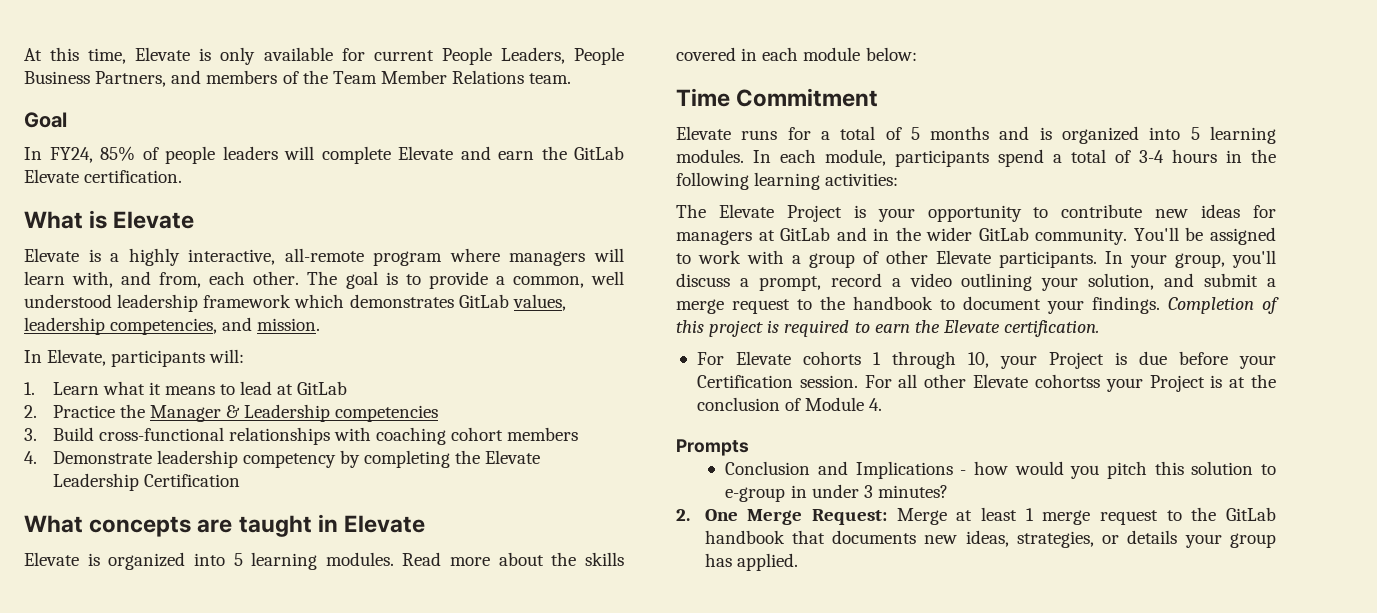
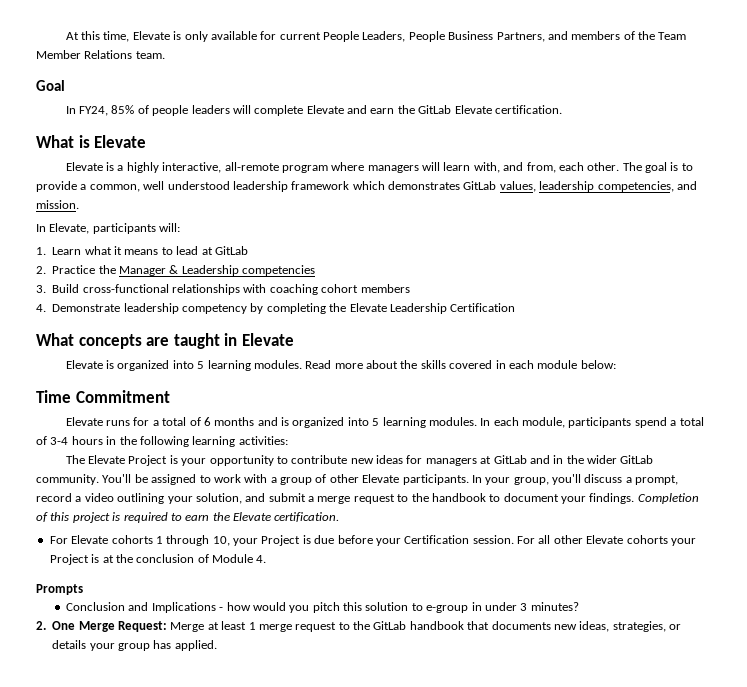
[910,127,920,140] 5 -> [203,417,211,426] 6
[1034,374,1100,388] cohortss -> [626,535,668,544] cohorts

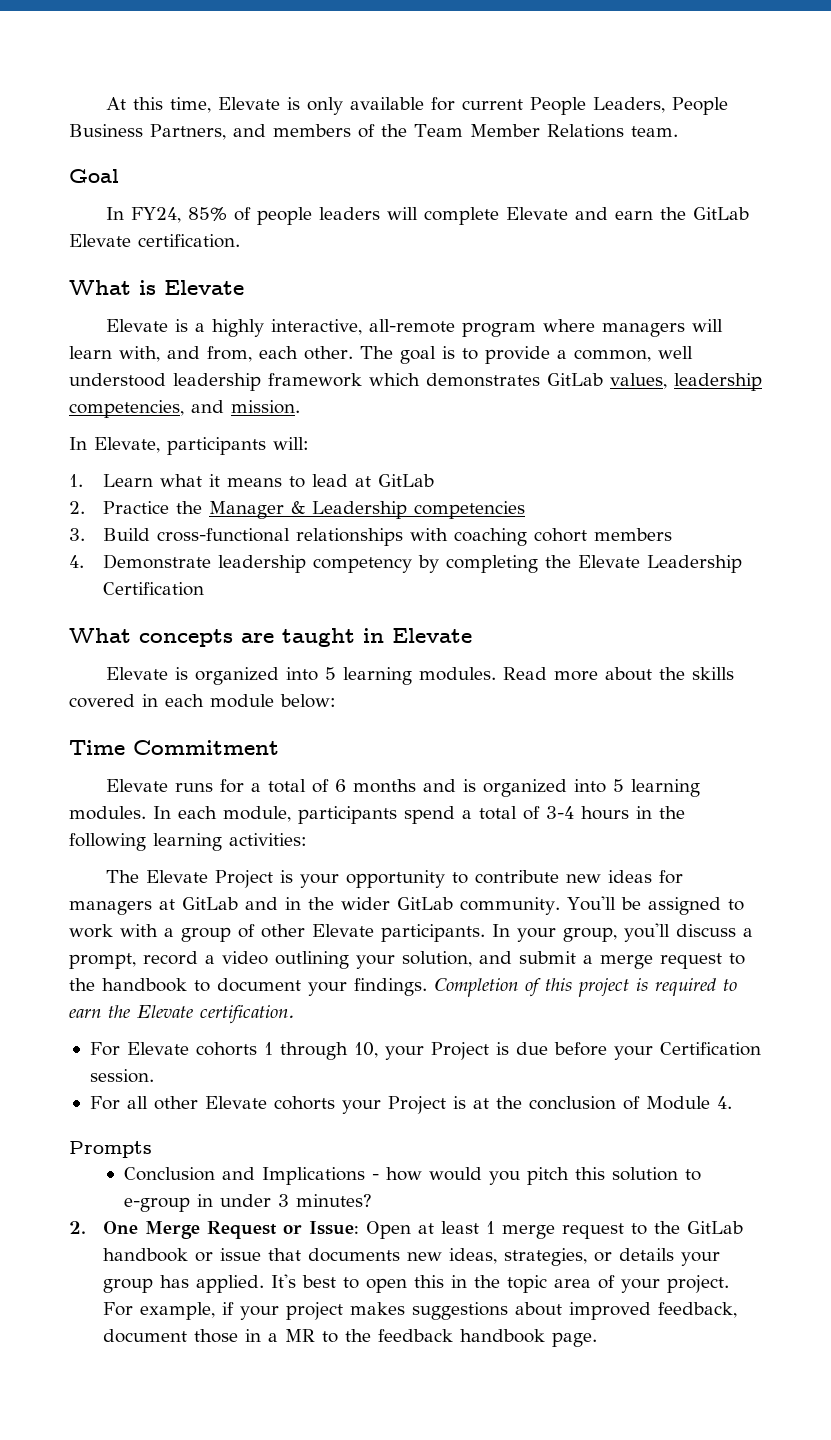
(514, 539) none -> (154, 1076) //
[118,621,205,632] Request: Merge -> [206,1221,411,1239] Request or Issue: Open
(464, 625) none -> [194,1248,261,1262] or issue
(217, 645) none -> [270,1274,729,1293] [102,1302,737,1320] [102,1329,597,1347] It's best to open this in the topic area of your project. For example, if your project makes suggestions about improved feedback, document those in a MR to the feedback handbook page.

